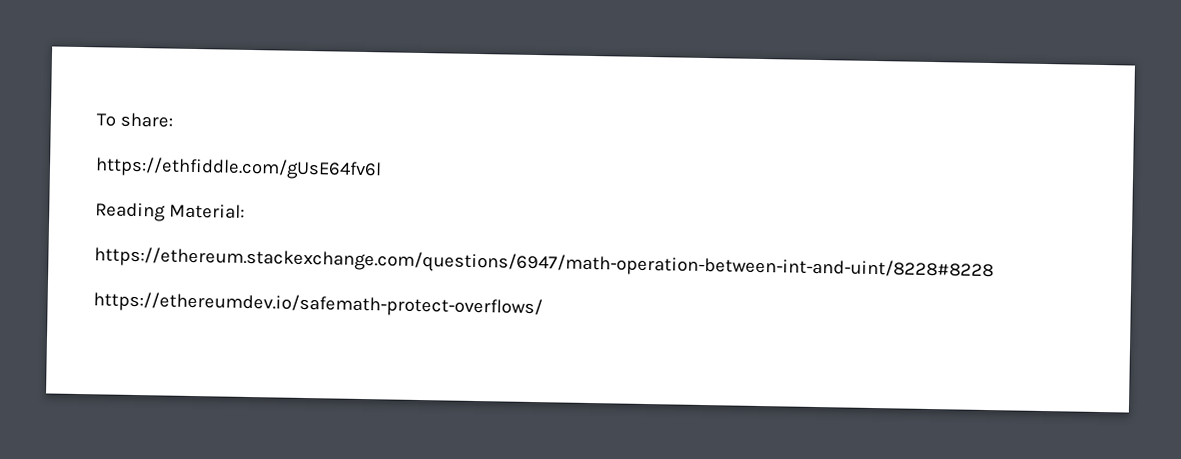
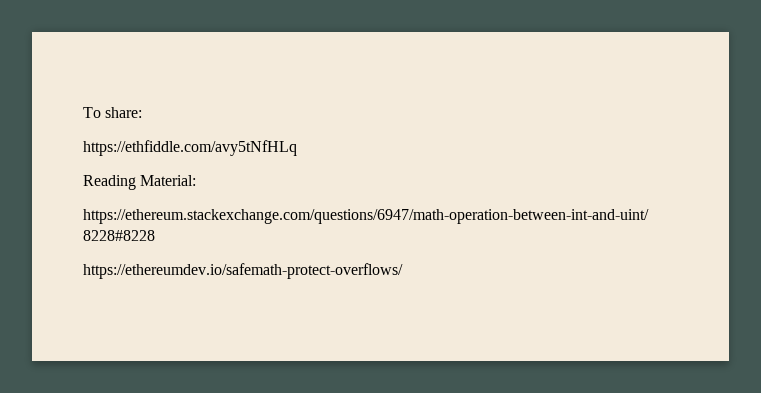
[95,156,382,181] https://ethfiddle.com/gUsE64fv6l -> [83,140,297,156] https://ethfiddle.com/avy5tNfHLq

